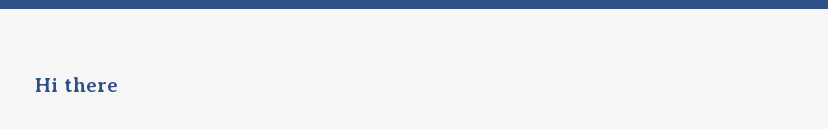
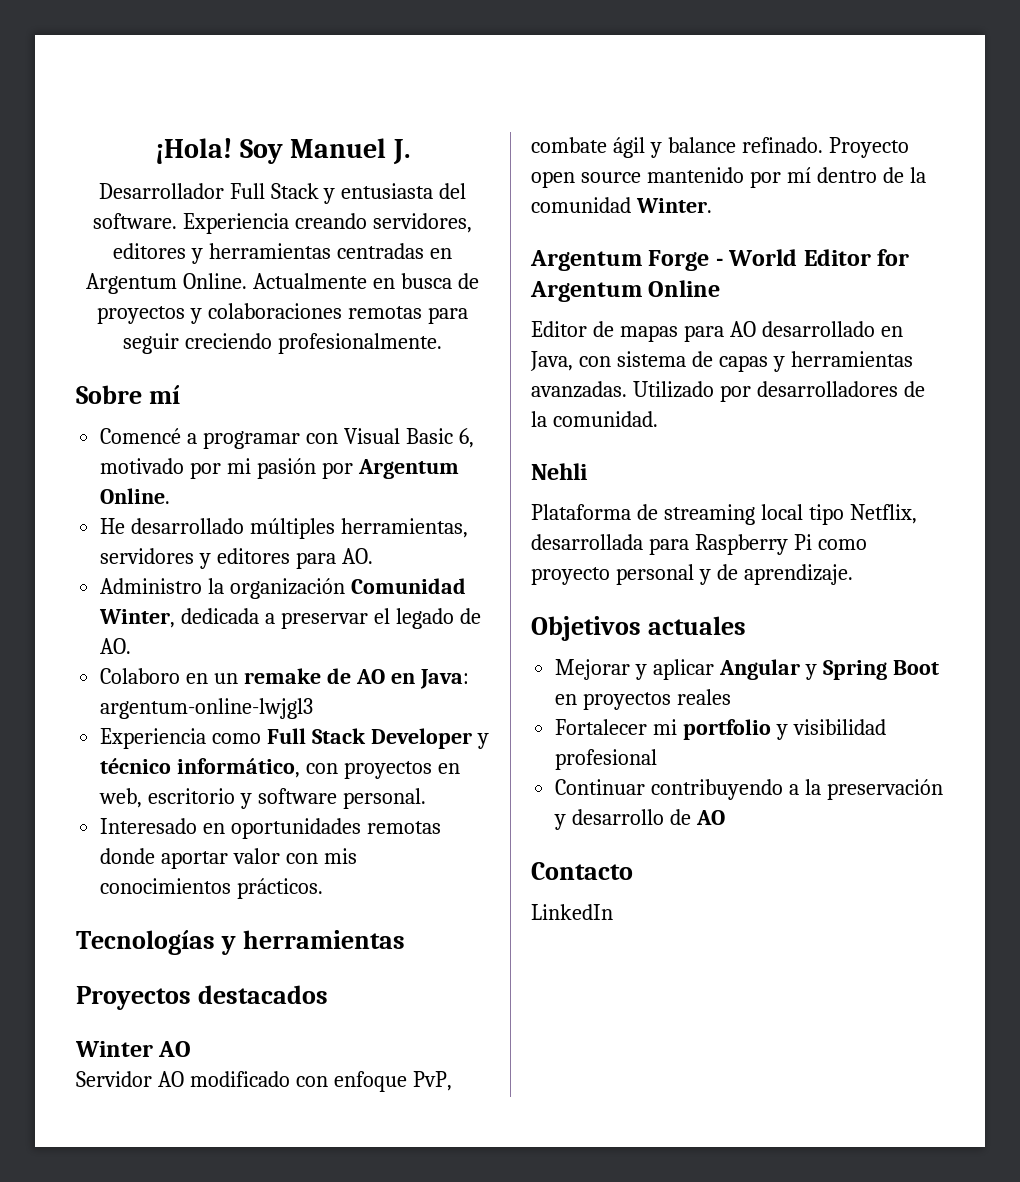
[35,77,118,92] Hi there -> [155,138,410,165] [98,183,467,204] [93,213,472,234] [113,243,452,264] [86,273,479,294] [97,303,468,324] [123,333,442,354] [76,385,180,404] [100,428,474,449] [100,458,459,479] [100,488,171,504] [100,518,469,539] [100,548,373,569] [100,578,467,599] [99,608,481,629] [100,638,132,654] [100,668,469,689] [100,698,314,719] [100,728,489,749] [100,758,460,779] [99,788,426,809] [100,818,442,839] [100,848,357,869] [100,878,324,899] [76,930,405,955] [76,985,328,1010] [75,1041,192,1057] [76,1071,452,1092] [531,137,909,158] [531,167,926,188] [531,197,712,213] [530,249,910,271] [530,280,721,302] [531,321,903,342] [530,351,913,372] [531,381,925,402] [531,411,658,427] [531,463,588,480] [531,504,917,525] [531,534,867,555] [531,564,853,585] [531,616,746,641] [555,659,939,680] [555,689,732,710] [555,719,886,740] [555,749,658,770] [555,779,943,800] [554,809,726,830] [531,862,633,880] [531,904,613,920] ¡Hola! Soy Manuel J. // Desarrollador Full Stack y entusiasta del software. Experiencia creando servidores, editores y herramientas centradas en Argentum Online. Actualmente en busca de proyectos y colaboraciones remotas para seguir creciendo profesionalmente. // Sobre mí // Comencé a programar con Visual Basic 6, motivado por mi pasión por Argentum Online. // He desarrollado múltiples herramientas, servidores y editores para AO. // Administro la organización Comunidad Winter, dedicada a preservar el legado de AO. // Colaboro en un remake de AO en Java: argentum-online-lwjgl3 // Experiencia como Full Stack Developer y técnico informático, con proyectos en web, escritorio y software personal. // Interesado en oportunidades remotas donde aportar valor con mis conocimientos prácticos. // Tecnologías y herramientas // Proyectos destacados // Winter AO // Servidor AO modificado con enfoque PvP, combate ágil y balance refinado. Proyecto open source mantenido por mí dentro de la comunidad Winter. // Argentum Forge - World Editor for Argentum Online // Editor de mapas para AO desarrollado en Java, con sistema de capas y herramientas avanzadas. Utilizado por desarrolladores de la comunidad. // Nehli // Plataforma de streaming local tipo Netflix, desarrollada para Raspberry Pi como proyecto personal y de aprendizaje. // Objetivos actuales // Mejorar y aplicar Angular y Spring Boot en proyectos reales // Fortalecer mi portfolio y visibilidad profesional // Continuar contribuyendo a la preservación y desarrollo de AO // Contacto // LinkedIn

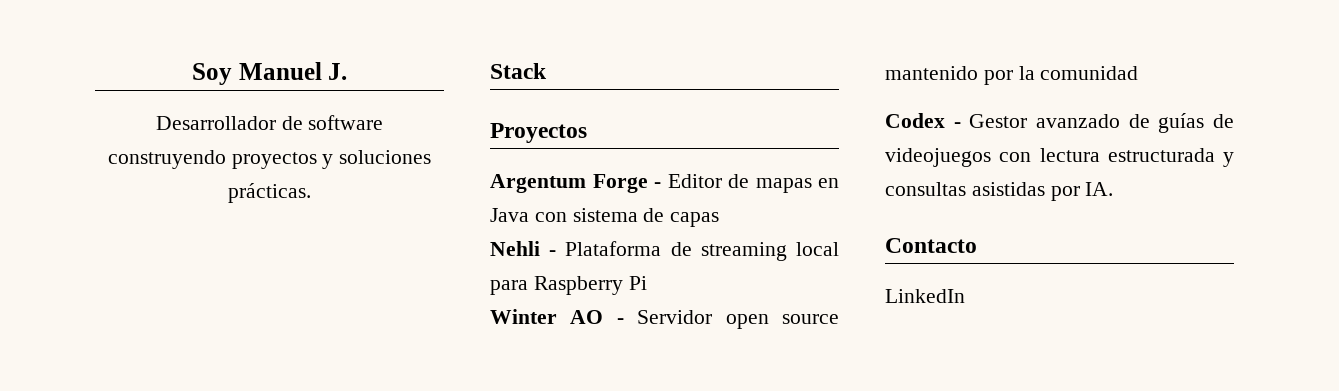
[155,138,233,164] ¡Hola! -> (191, 74) none
[229,183,467,204] [93,213,472,234] [113,243,452,264] [86,273,479,294] [97,303,468,324] [123,333,442,354] [76,385,180,404] [100,428,474,449] [100,458,459,479] [100,488,171,504] [100,518,469,539] [100,548,373,569] [100,578,467,599] [99,608,481,629] [100,638,132,654] [100,668,469,689] [100,698,314,719] [100,728,489,749] [100,758,460,779] [99,788,426,809] [100,818,442,839] [100,848,357,869] [100,878,324,899] [76,930,405,955] [76,985,328,1010] [75,1041,192,1057] [76,1071,452,1092] [531,137,909,158] Full Stack y entusiasta del software. Experiencia creando servidores, editores y herramientas centradas en Argentum Online. Actualmente en busca de proyectos y colaboraciones remotas para seguir creciendo profesionalmente. // Sobre mí // Comencé a programar con Visual Basic 6, motivado por mi pasión por Argentum Online. // He desarrollado múltiples herramientas, servidores y editores para AO. // Administro la organización Comunidad Winter, dedicada a preservar el legado de AO. // Colaboro en un remake de AO en Java: argentum-online-lwjgl3 // Experiencia como Full Stack Developer y técnico informático, con proyectos en web, escritorio y software personal. // Interesado en oportunidades remotas donde aportar valor con mis conocimientos prácticos. // Tecnologías y herramientas // Proyectos destacados // Winter AO // Servidor AO modificado con enfoque PvP, combate ágil y balance refinado. Proyecto -> [281,115,384,130] [107,150,432,169] [228,183,311,203] [490,63,547,79] [490,123,587,143] [490,174,839,193] [490,208,720,227] [490,241,839,261] [490,276,647,295] [490,309,713,324] de software construyendo proyectos y soluciones prácticas. // Stack // Proyectos // Argentum Forge - Editor de mapas en Java con sistema de capas // Nehli - Plataforma de streaming local para Raspberry Pi // Winter AO - Servidor
[786,167,904,183] mí dentro de -> (1013, 77) none
[635,198,712,213] [530,249,910,271] [530,280,721,302] [531,321,903,342] [530,351,913,372] [531,381,925,402] [531,411,658,427] [531,463,588,480] [531,504,917,525] [531,534,867,555] [531,564,853,585] [531,616,746,641] [555,659,939,680] [555,689,732,710] [555,719,886,740] [555,749,658,770] [555,779,943,800] [554,809,726,830] Winter. // Argentum Forge - World Editor for Argentum Online // Editor de mapas para AO desarrollado en Java, con sistema de capas y herramientas avanzadas. Utilizado por desarrolladores de la comunidad. // Nehli // Plataforma de streaming local tipo Netflix, desarrollada para Raspberry Pi como proyecto personal y de aprendizaje. // Objetivos actuales // Mejorar y aplicar Angular y Spring Boot en proyectos reales // Fortalecer mi portfolio y visibilidad profesional // Continuar contribuyendo a la preservación y desarrollo de AO -> [885,113,1234,133] [885,148,1234,167] [885,182,1114,201] // Codex - Gestor avanzado de guías de videojuegos con lectura estructurada y consultas asistidas por IA.

